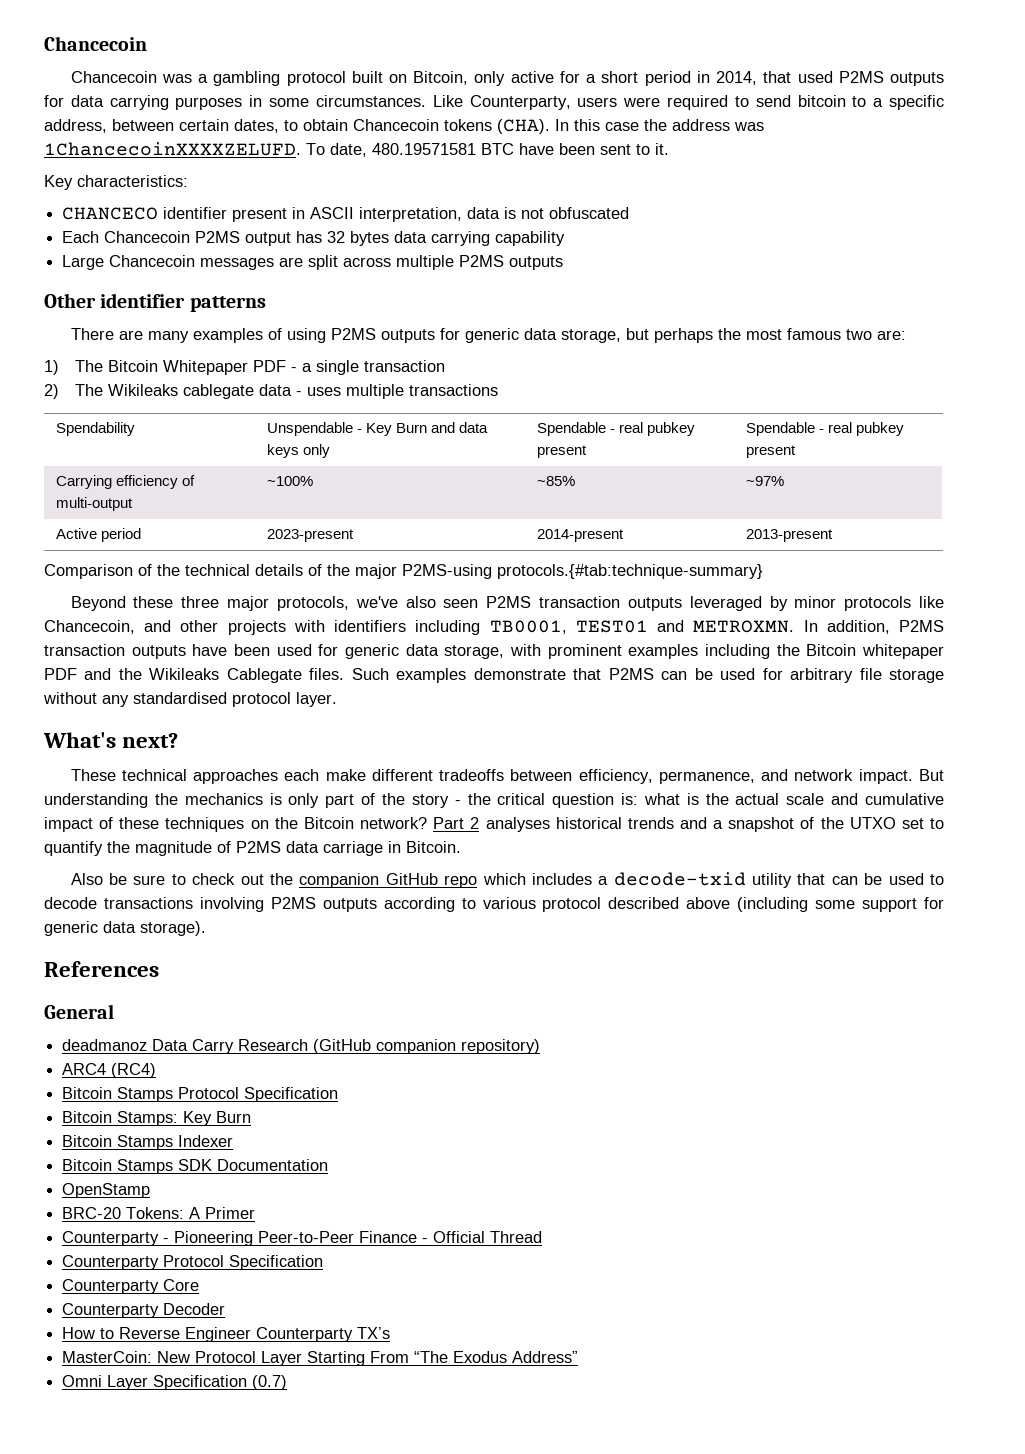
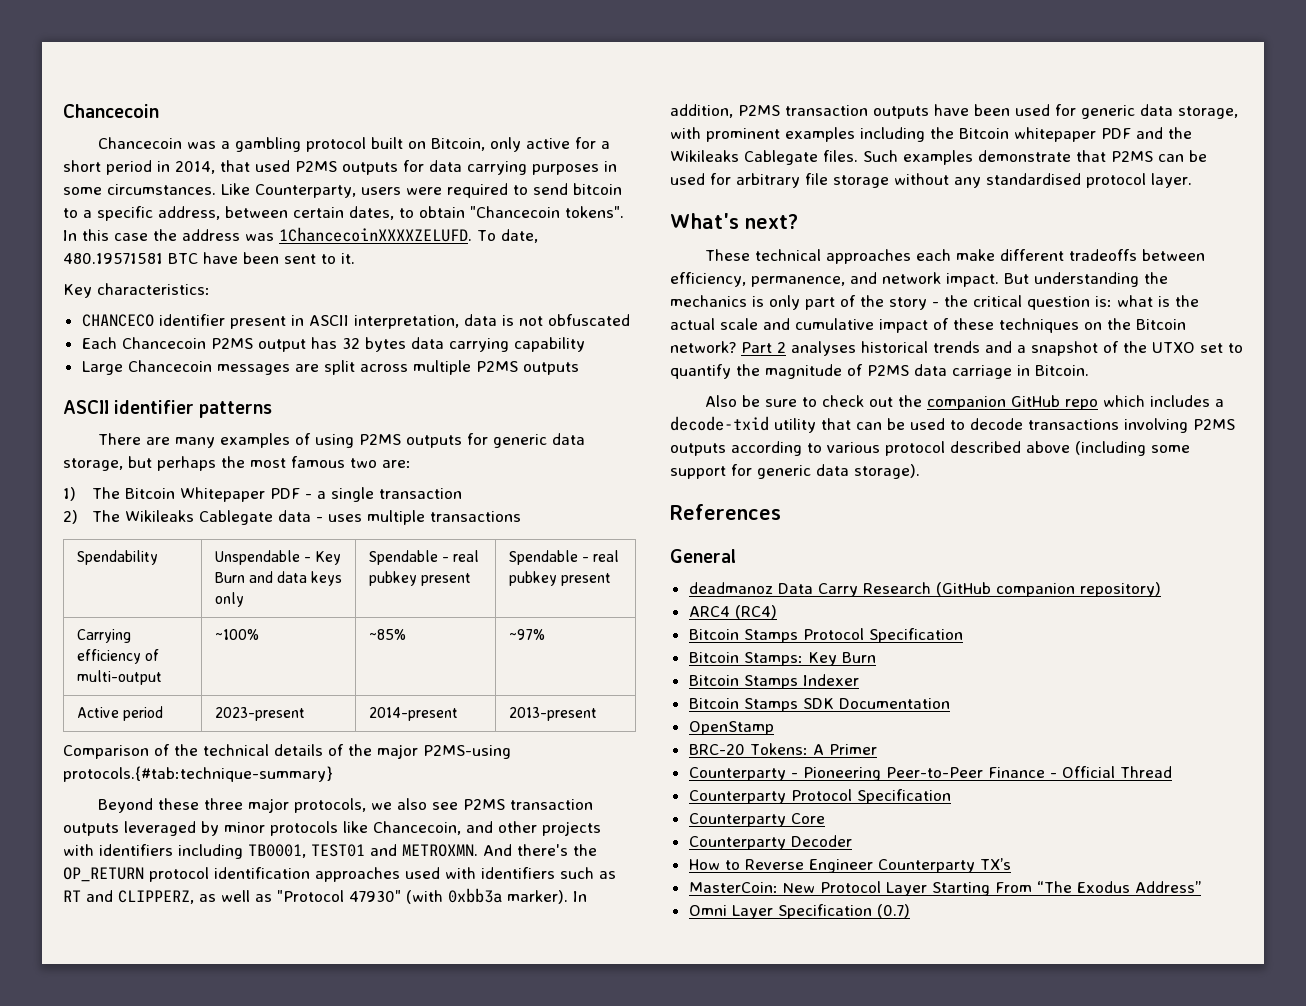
[353,119,550,134] Chancecoin tokens (CHA). -> [470,206,624,218] "Chancecoin tokens".
[44,293,96,308] Other -> [63,400,109,414] ASCII
[182,384,254,399] cablegate -> [199,510,274,525] Cablegate
[355,596,479,608] we've also seen -> [370,798,458,810] we also see
(795, 626) none -> [483,844,597,856] [63,867,616,882] [63,888,568,904] And there's the OP_RETURN protocol identification approaches used with identifiers such as RT and CLIPPERZ, as well as "Protocol 47930" (with 0xbb3a marker).

